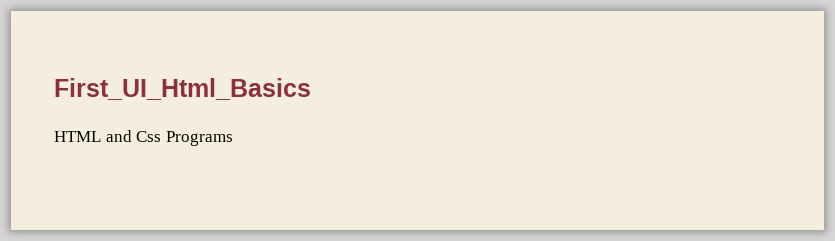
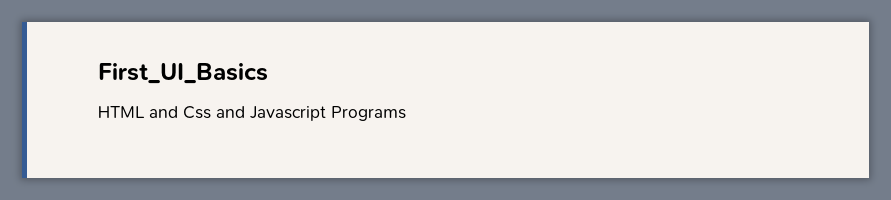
[54,78,311,100] First_UI_Html_Basics -> [98,63,268,84] First_UI_Basics
(162, 136) none -> [216,106,326,121] and Javascript

